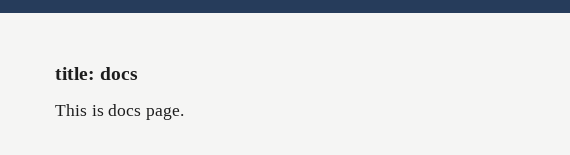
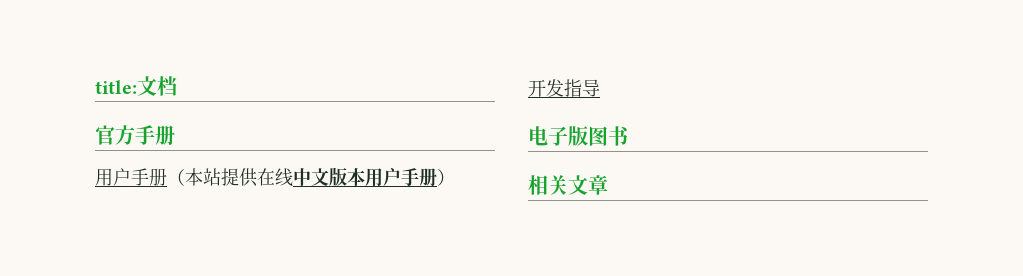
[100,67,139,80] [55,104,185,120] docs // This is docs page. -> [137,76,177,96] [95,125,175,145] [95,167,455,187] [528,79,600,97] [528,126,629,146] [528,175,608,195] 文档 // 官方手册 // 用户手册（本站提供在线中文版本用户手册） // 开发指导 // 电子版图书 // 相关文章

